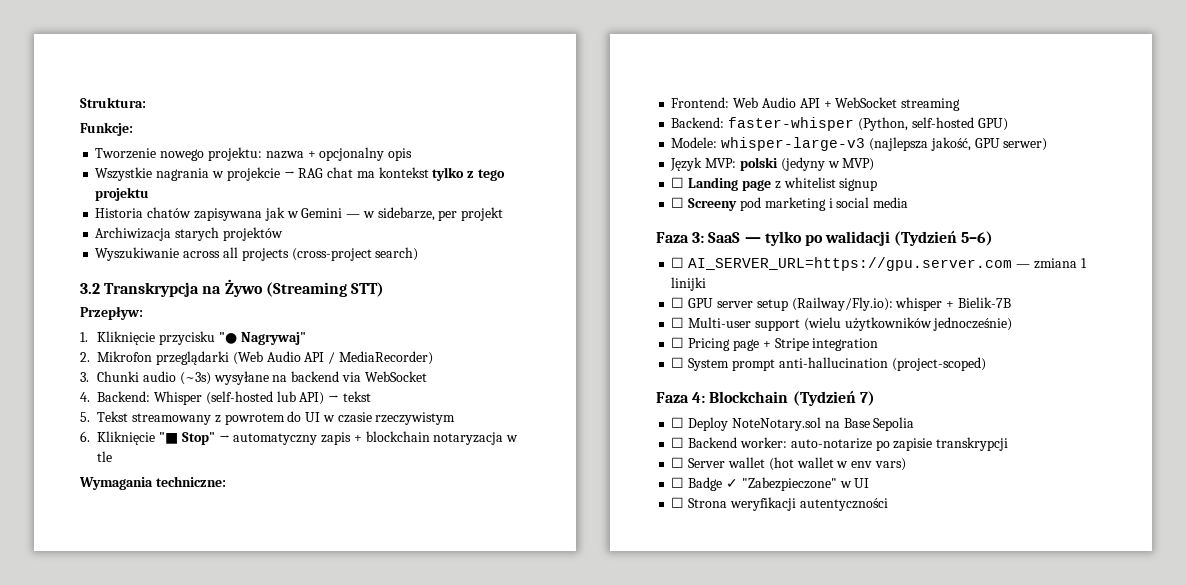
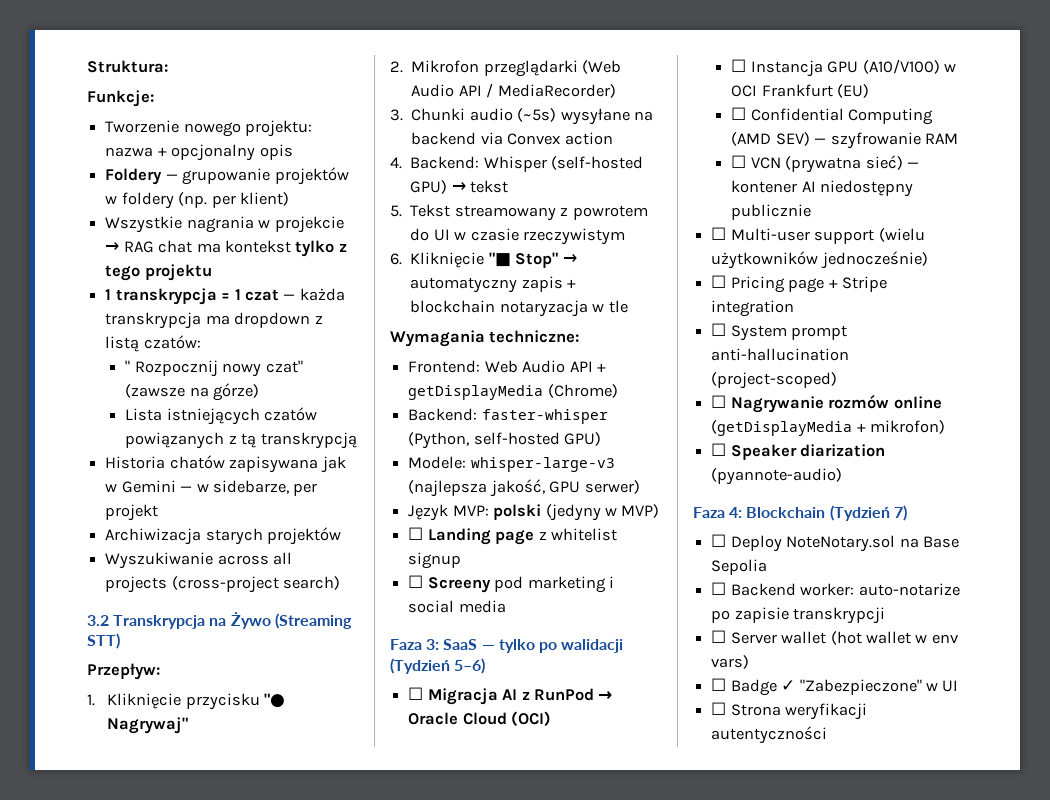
(413, 154) none -> [105,167,349,185] [105,192,289,209] // Foldery — grupowanie projektów w foldery (np. per klient)
(150, 194) none -> [105,288,345,305] [105,312,323,329] [105,335,201,352] [125,360,303,377] [125,383,260,401] [125,407,318,425] [125,432,357,449] // 1 transkrypcja = 1 czat — każda transkrypcja ma dropdown z listą czatów: // " Rozpocznij nowy czat" (zawsze na górze) // Lista istniejących czatów powiązanych z tą transkrypcją
[179,372,211,385] (~3s) -> [517,108,557,122] (~5s)
[364,371,427,382] WebSocket -> [507,132,613,145] Convex action
[276,391,325,405] lub API) -> [410,180,448,194] GPU)
[835,97,961,111] WebSocket streaming -> [408,384,618,400] getDisplayMedia (Chrome)
[688,257,1087,271] [671,277,707,291] [671,297,1011,311] AI_SERVER_URL=https://gpu.server.com — zmiana 1 linijki // ☐ GPU server setup (Railway/Fly.io): whisper + Bielik-7B -> [427,688,613,705] [408,711,552,726] [731,59,957,77] [731,84,870,98] [731,107,934,125] [731,132,959,149] [731,155,920,173] [731,180,914,197] [731,204,812,220] Migracja AI z RunPod → Oracle Cloud (OCI) // ☐ Instancja GPU (A10/V100) w OCI Frankfurt (EU) // ☐ Confidential Computing (AMD SEV) — szyfrowanie RAM // ☐ VCN (prywatna sieć) — kontener AI niedostępny publicznie
(986, 364) none -> [711,394,942,413] [711,420,946,436] [711,443,886,460] [711,468,843,485] // ☐ Nagrywanie rozmów online (getDisplayMedia + mikrofon) // ☐ Speaker diarization (pyannote-audio)

